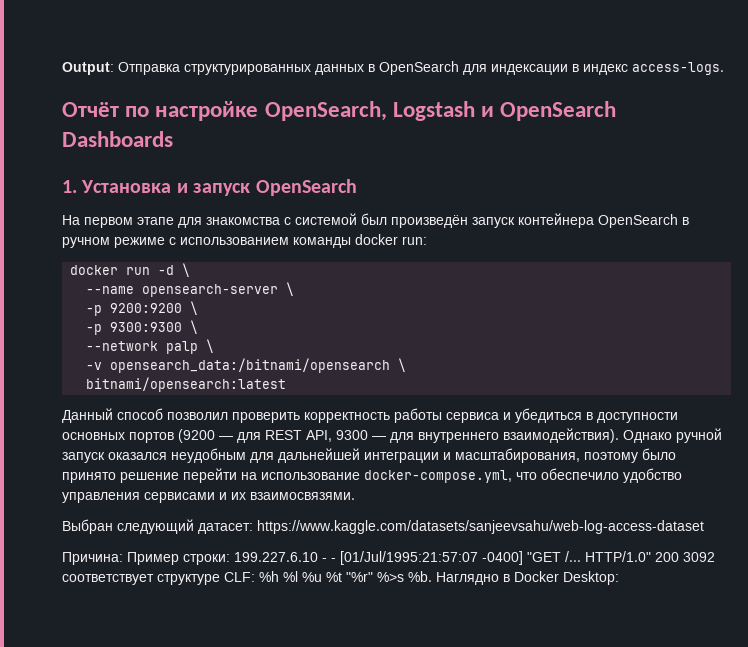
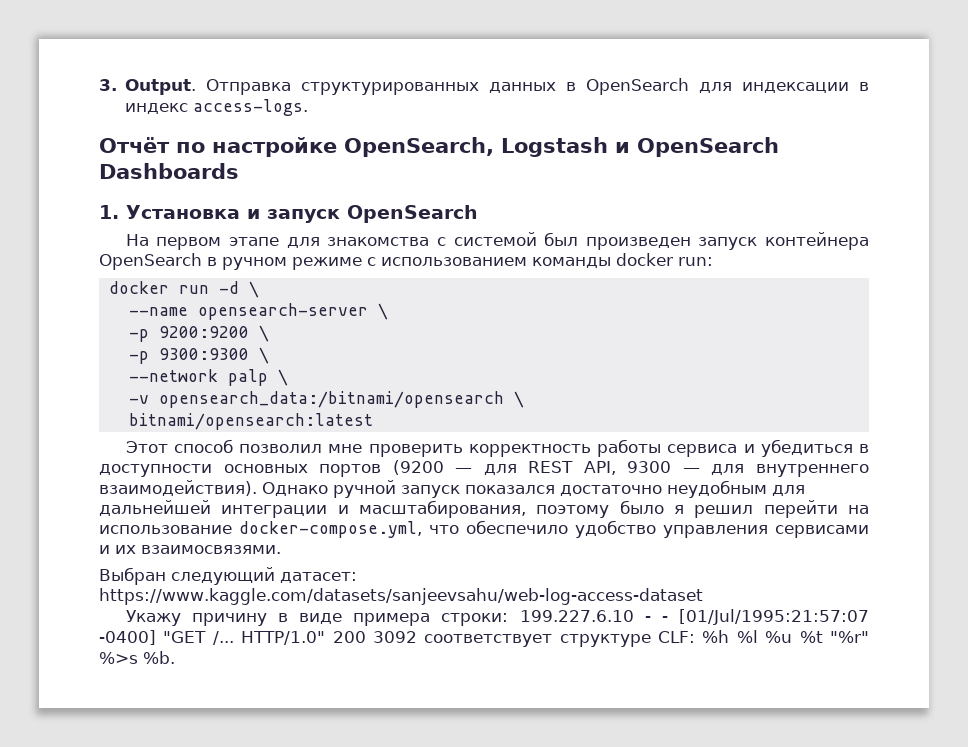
[62,62,114,75] Output: -> [99,79,197,95] 3. Output.
[391,215,468,228] произведён -> [585,237,691,250] произведен
[62,408,113,423] Данный -> [125,441,168,453] Этот
(228, 416) none -> [328,444,363,453] мне
[108,452,167,460] оказался -> [465,485,662,496] показался достаточно
[62,472,179,483] принято решение -> [674,505,754,518] я решил
[62,552,179,565] Причина: Пример -> [125,610,431,626] Укажу причину в виде примера
[436,571,619,585] Наглядно в Docker Desktop: -> (175, 657) none

